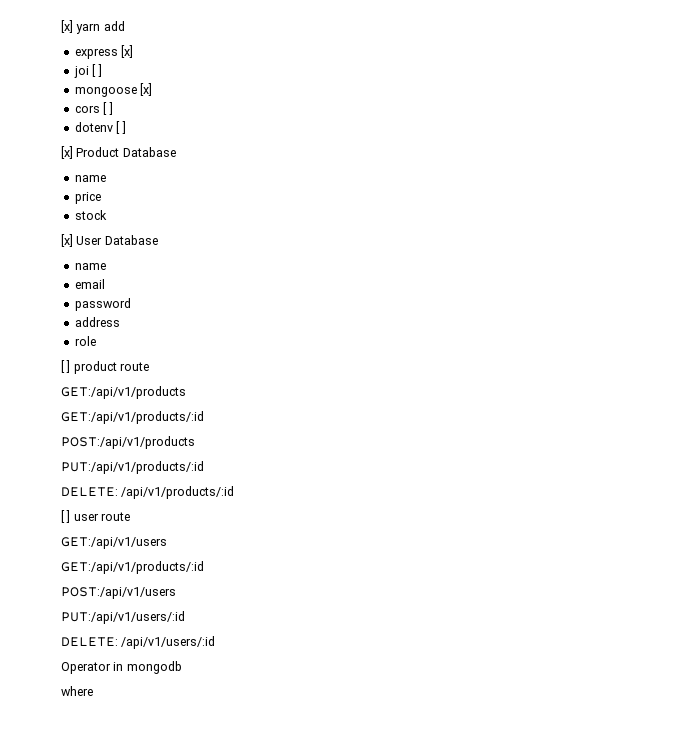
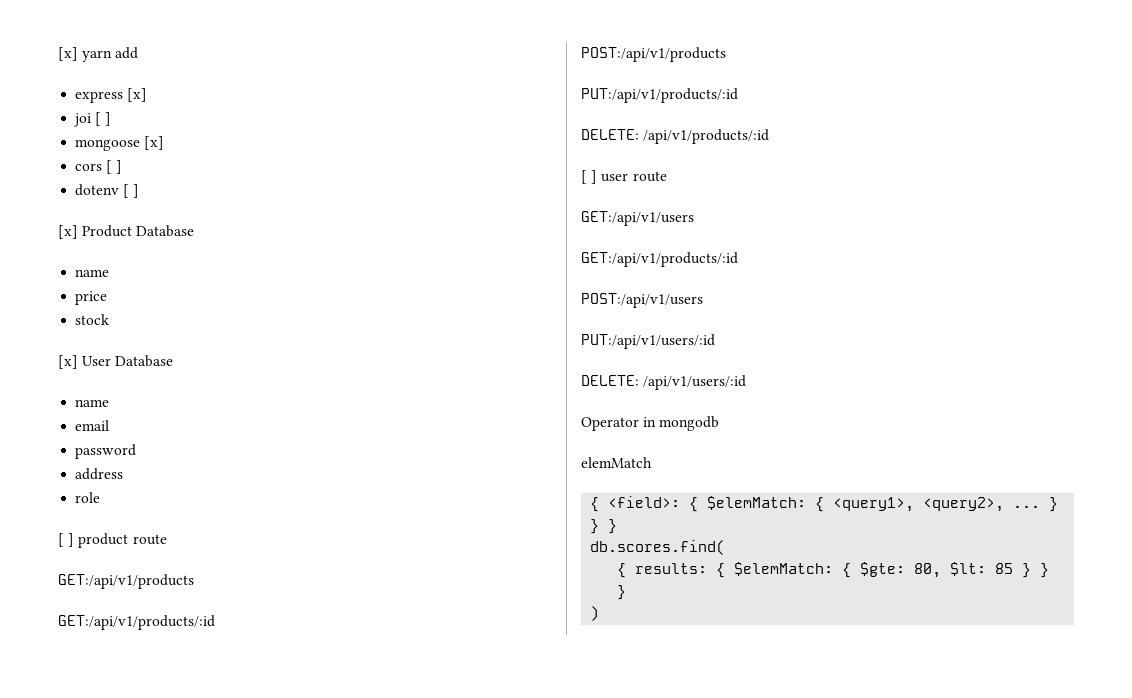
[61,686,93,696] where -> [581,457,652,468] [590,496,1059,512] [590,519,618,534] [590,540,726,555] [617,562,1050,578] [617,585,627,600] [590,606,600,621] elemMatch // { <field>: { $elemMatch: { <query1>, <query2>, ... } } } // db.scores.find( // { results: { $elemMatch: { $gte: 80, $lt: 85 } } } // )

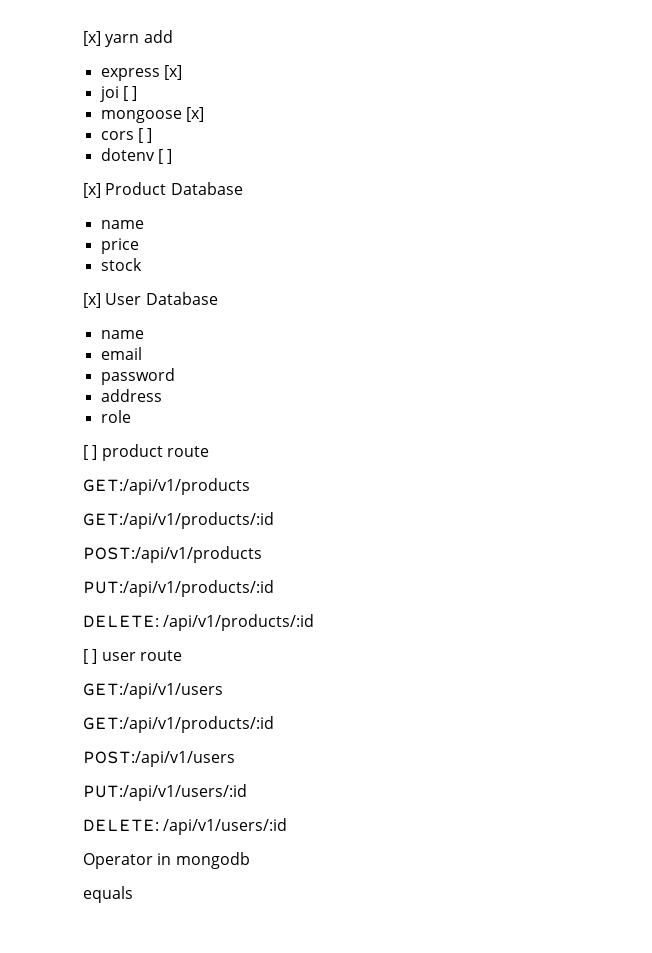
[581,457,652,468] [590,496,1059,512] [590,519,618,534] [590,540,726,555] [617,562,1050,578] [617,585,627,600] [590,606,600,621] elemMatch // { <field>: { $elemMatch: { <query1>, <query2>, ... } } } // db.scores.find( // { results: { $elemMatch: { $gte: 80, $lt: 85 } } } // ) -> [83,886,133,903] equals

